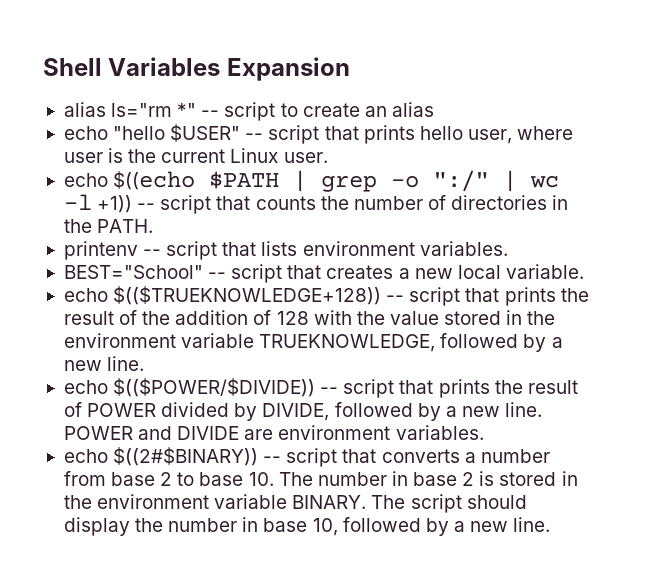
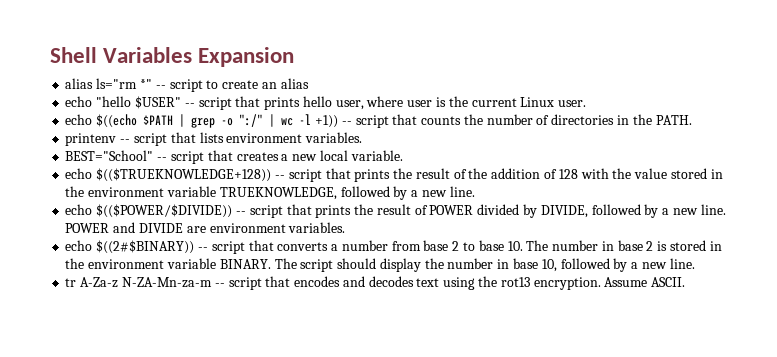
(551, 524) none -> [65,276,686,290] // tr A-Za-z N-ZA-Mn-za-m -- script that encodes and decodes text using the rot13 encryption. Assume ASCII.

